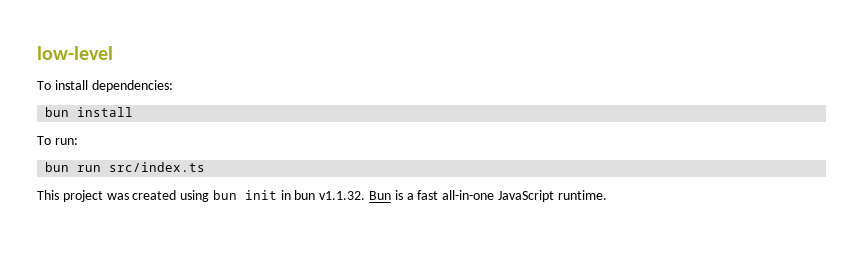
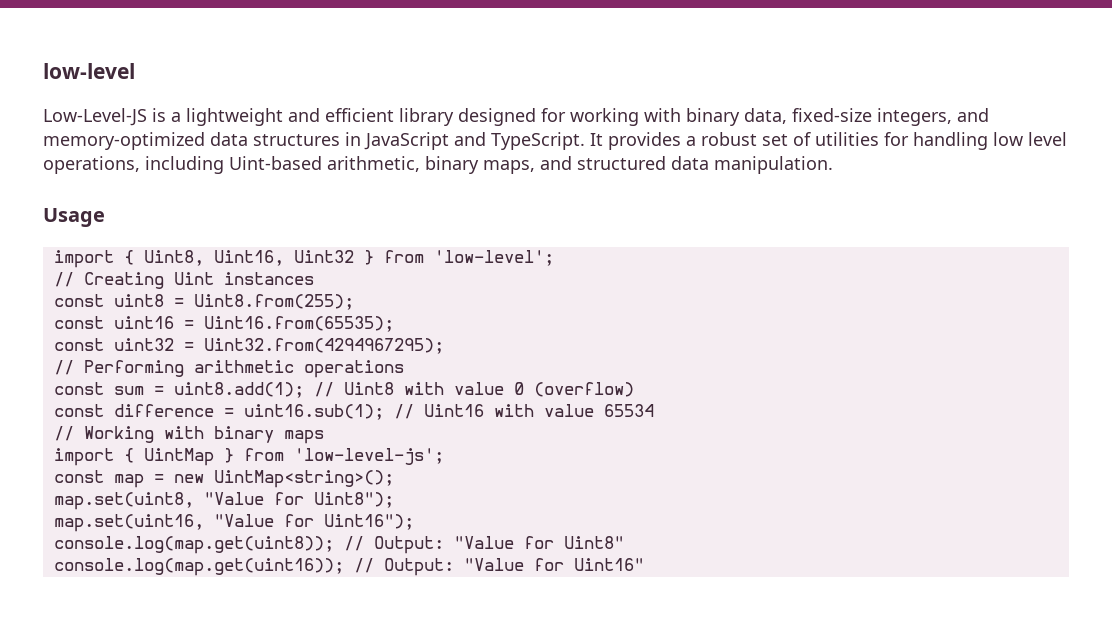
[37,80,173,92] [45,107,134,117] [37,136,78,145] [45,162,206,172] [37,190,607,202] To install dependencies: // bun install // To run: // bun run src/index.ts // This project was created using bun init in bun v1.1.32. Bun is a fast all-in-one JavaScript runtime. -> [43,108,989,126] [43,132,1067,150] [43,156,833,174] [43,208,105,227] [53,250,554,268] [53,272,314,289] [53,294,354,310] [53,316,394,332] [53,338,444,354] [53,360,404,378] [53,382,634,398] [53,404,654,420] [53,426,324,444] [53,448,444,466] [53,470,394,488] [53,492,394,510] [53,514,414,532] [53,536,624,554] [53,558,644,576] Low-Level-JS is a lightweight and efficient library designed for working with binary data, fixed-size integers, and memory-optimized data structures in JavaScript and TypeScript. It provides a robust set of utilities for handling low level operations, including Uint-based arithmetic, binary maps, and structured data manipulation. // Usage // import { Uint8, Uint16, Uint32 } from 'low-level'; // // Creating Uint instances // const uint8 = Uint8.from(255); // const uint16 = Uint16.from(65535); // const uint32 = Uint32.from(4294967295); // // Performing arithmetic operations // const sum = uint8.add(1); // Uint8 with value 0 (overflow) // const difference = uint16.sub(1); // Uint16 with value 65534 // // Working with binary maps // import { UintMap } from 'low-level-js'; // const map = new UintMap<string>(); // map.set(uint8, "Value for Uint8"); // map.set(uint16, "Value for Uint16"); // console.log(map.get(uint8)); // Output: "Value for Uint8" // console.log(map.get(uint16)); // Output: "Value for Uint16"

